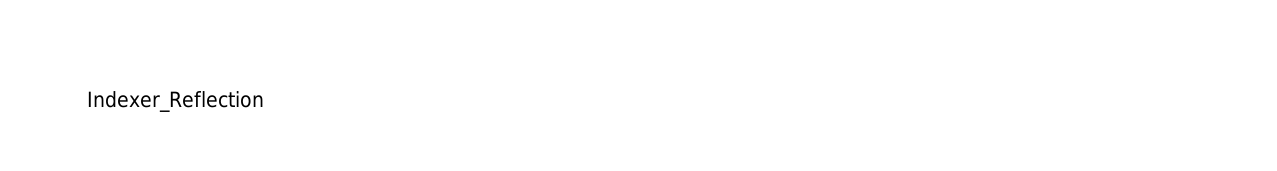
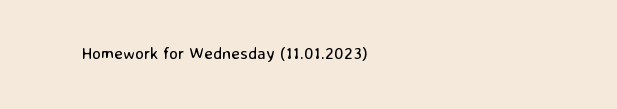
[87,91,264,112] Indexer_Reflection -> [82,47,368,62] Homework for Wednesday (11.01.2023)

